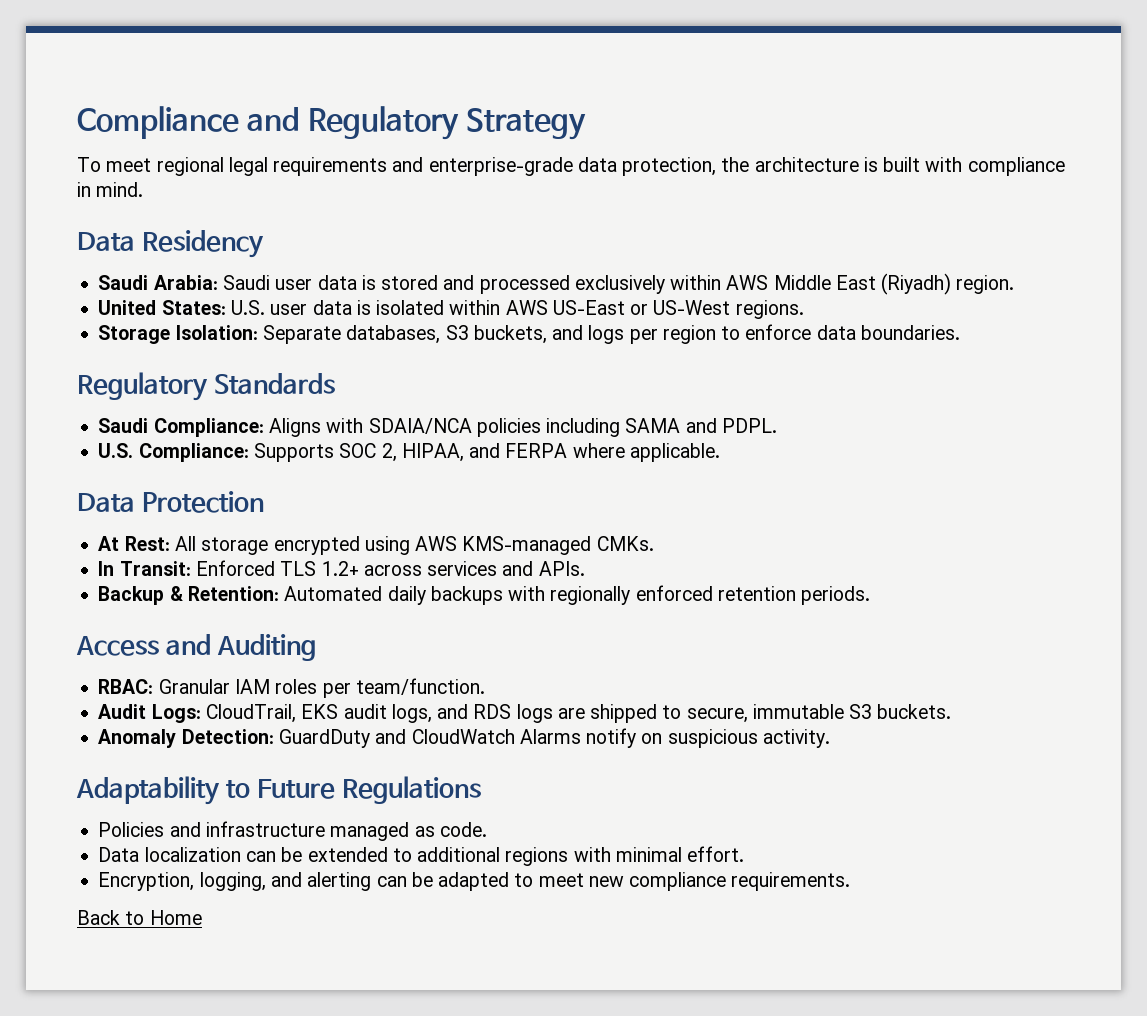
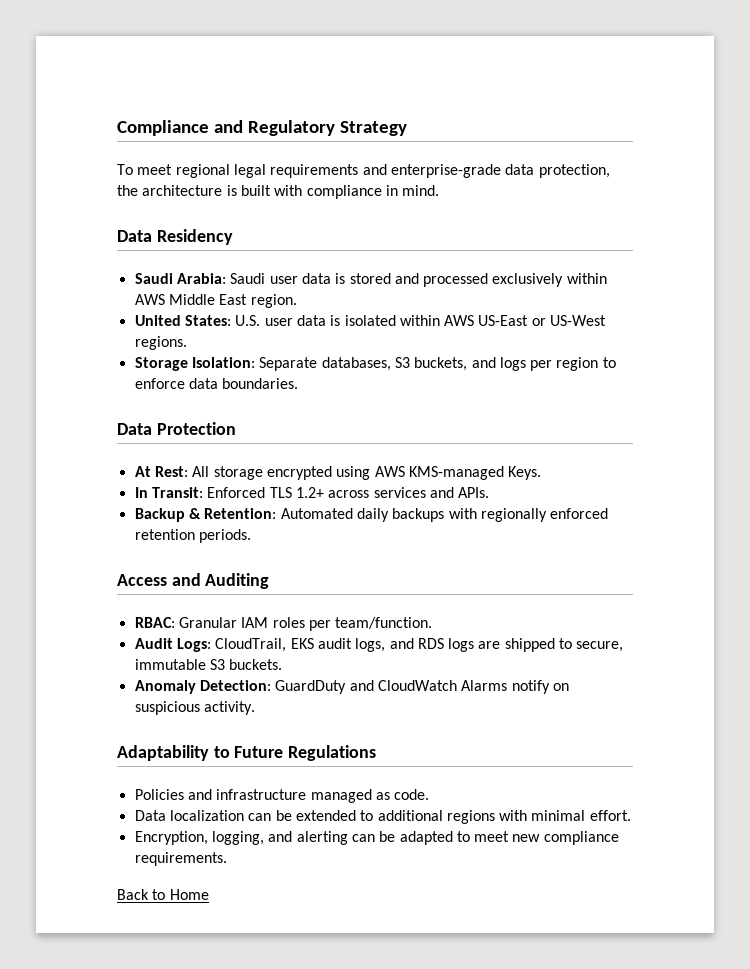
[881,273,952,295] (Riyadh) -> (248, 299) none
[77,372,336,401] [98,418,777,437] [98,443,720,462] // Regulatory Standards // Saudi Compliance: Aligns with SDAIA/NCA policies including SAMA and PDPL. // U.S. Compliance: Supports SOC 2, HIPAA, and FERPA where applicable. -> (299, 383) none
[596,536,654,551] CMKs. -> [508,466,542,480] Keys.

